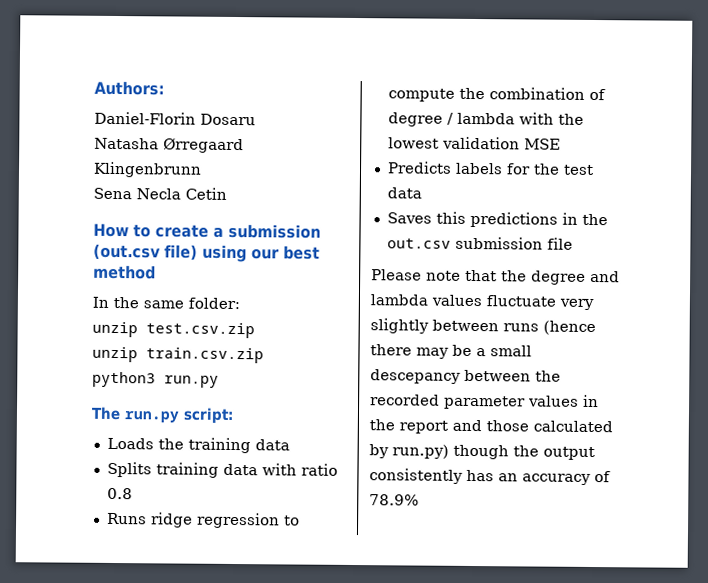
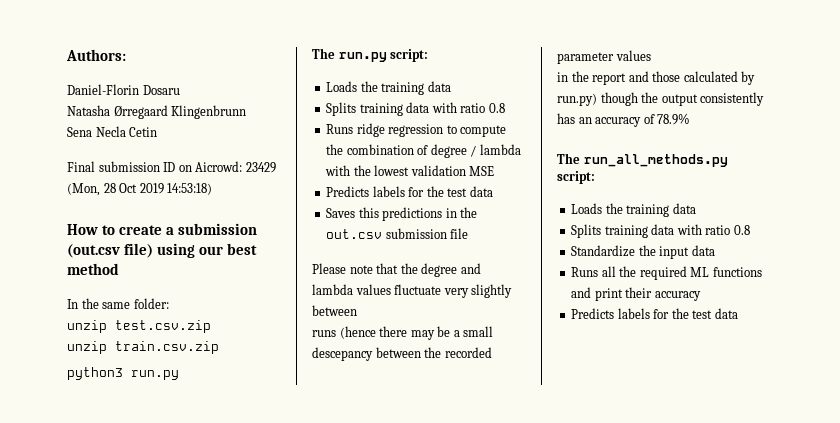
(227, 193) none -> [67,161,276,173] [67,183,213,196] // Final submission ID on Aicrowd: 23429 (Mon, 28 Oct 2019 14:53:18)
(499, 325) none -> (357, 310) //
(579, 401) none -> (651, 55) //
(419, 500) none -> [557,153,728,167] [557,171,595,184] [571,203,696,217] [571,224,750,238] [571,245,715,259] [571,266,762,280] [571,287,701,301] [571,308,738,319] // The run_all_methods.py script: // Loads the training data // Splits training data with ratio 0.8 // Standardize the input data // Runs all the required ML functions and print their accuracy // Predicts labels for the test data

